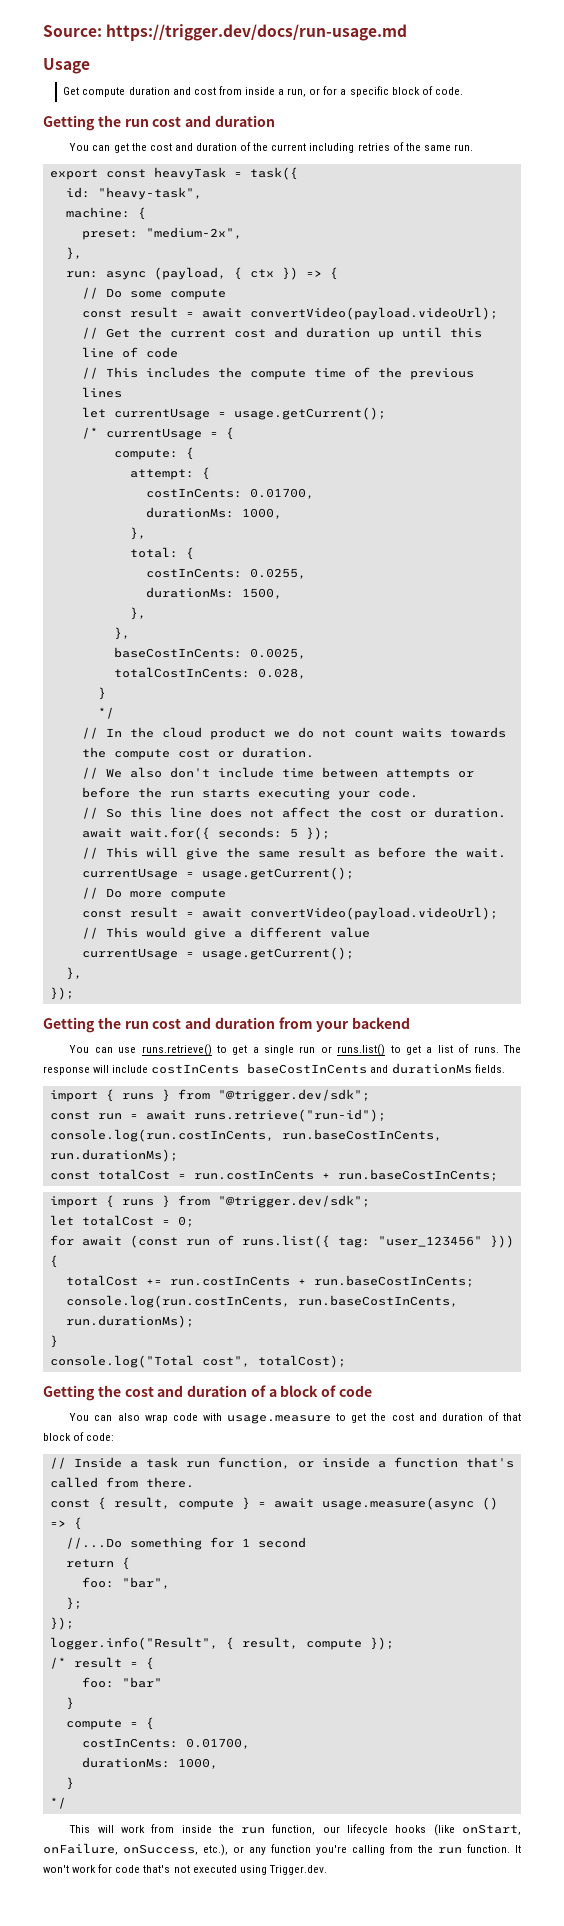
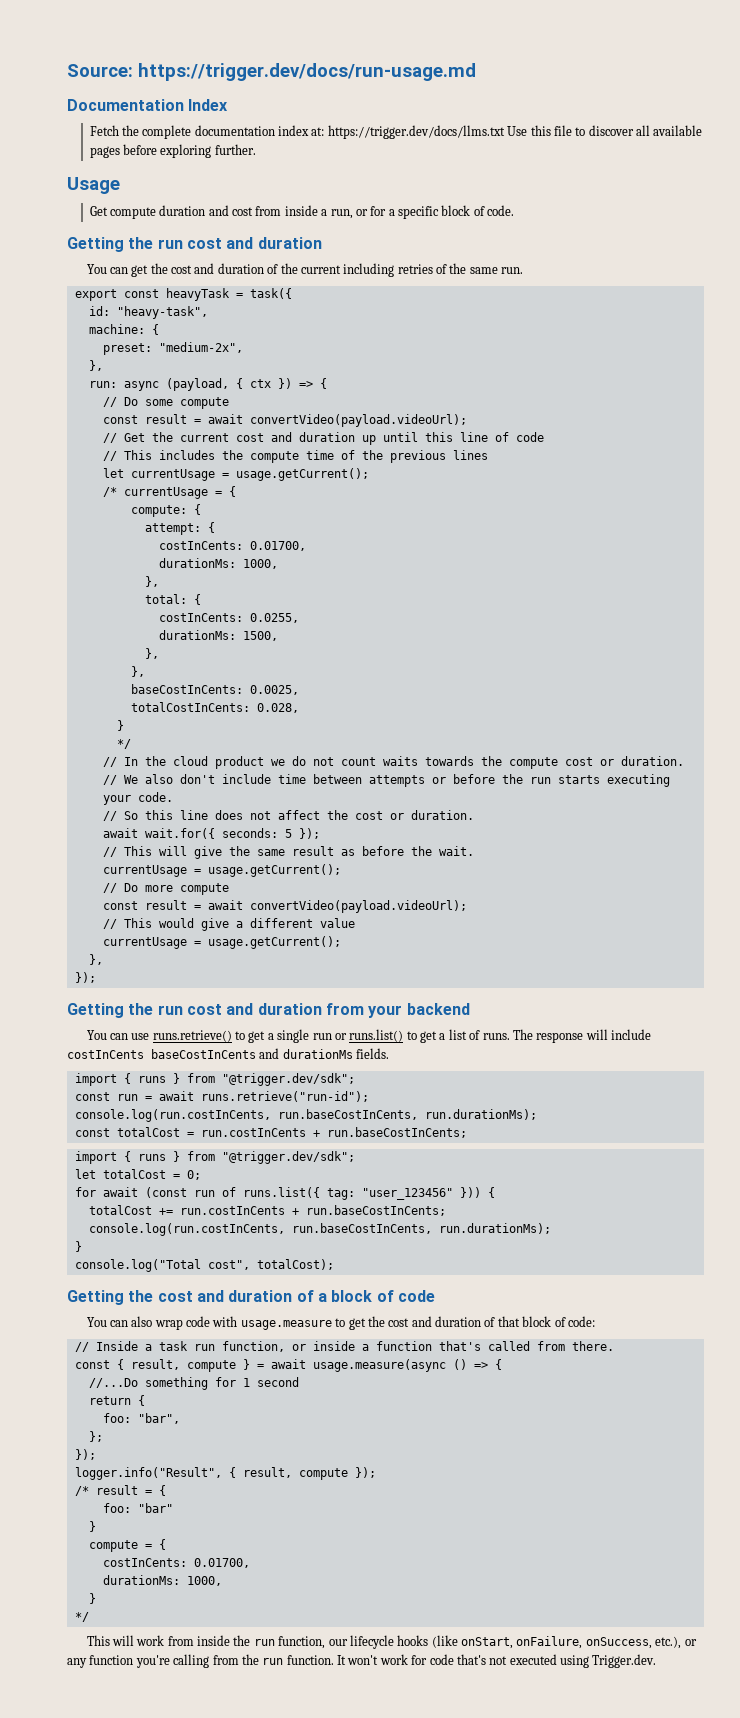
(408, 32) none -> [67,99,229,111] [89,125,703,139] [89,144,256,158] // Documentation Index // Fetch the complete documentation index at: https://trigger.dev/docs/llms.txt Use this file to discover all available pages before exploring further.

